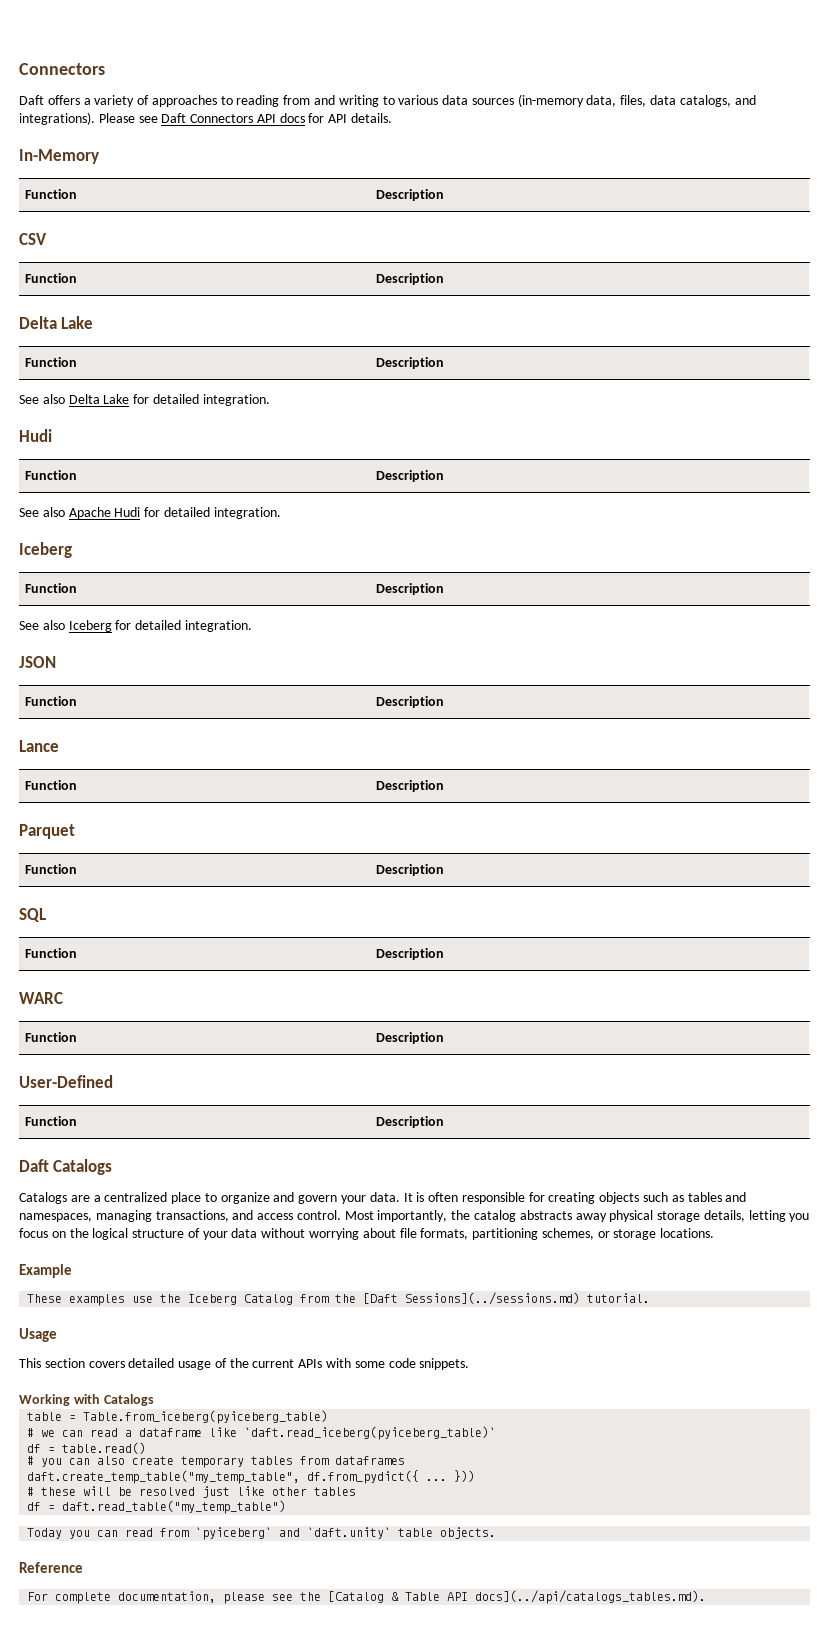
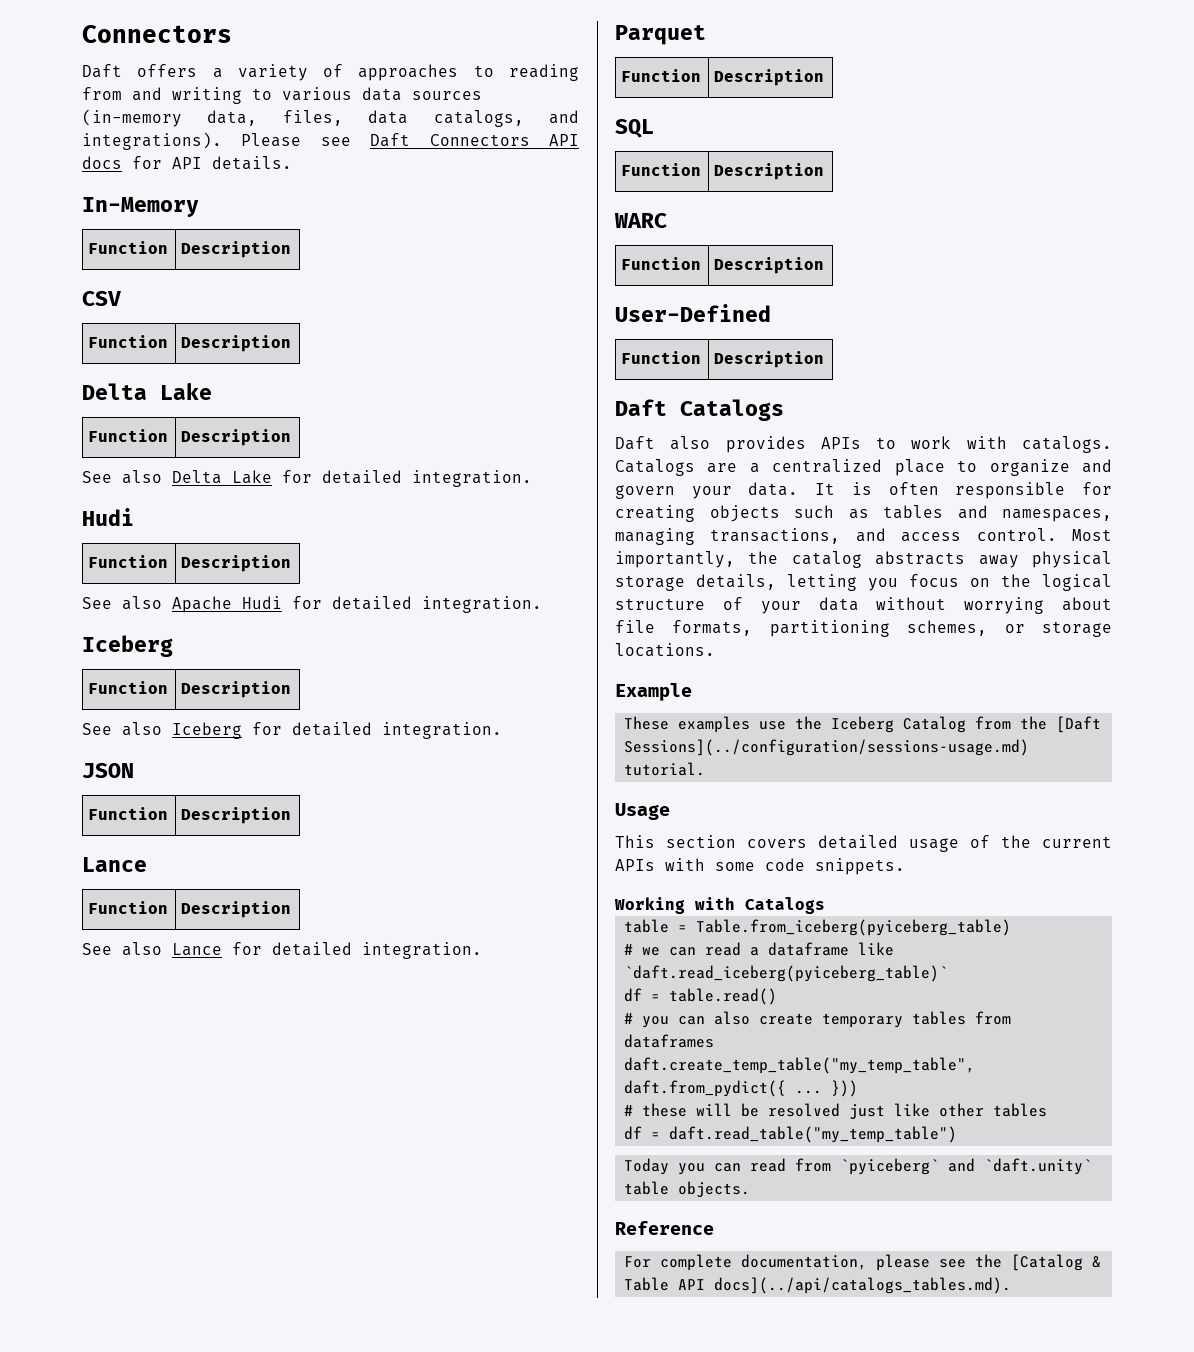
(444, 786) none -> [82,942,482,959] // See also Lance for detailed integration.
(113, 1167) none -> [615,436,1112,453] Daft also provides APIs to work with catalogs.
[405,1292,581,1305] Sessions](../sessions.md) -> [624,739,1030,756] Sessions](../configuration/sessions-usage.md)
[307,1470,420,1484] df.from_pydict({ -> [624,1080,787,1097] daft.from_pydict({

